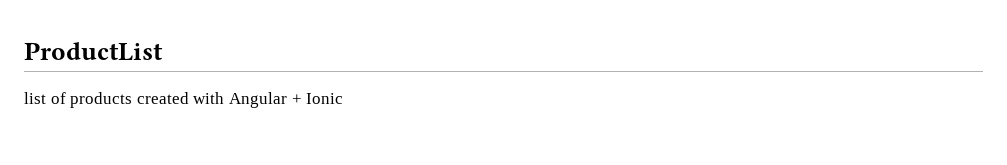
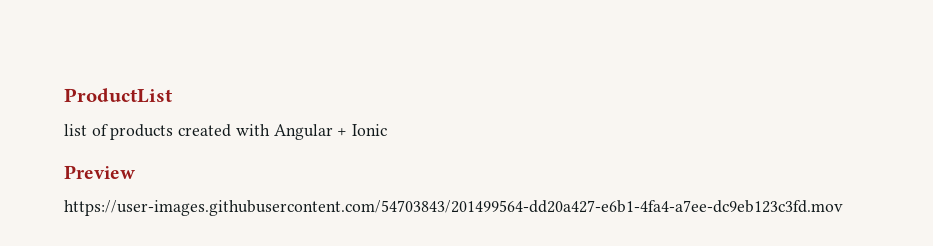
(344, 98) none -> [64,165,135,179] [64,200,843,216] // Preview // https://user-images.githubusercontent.com/54703843/201499564-dd20a427-e6b1-4fa4-a7ee-dc9eb123c3fd.mov

